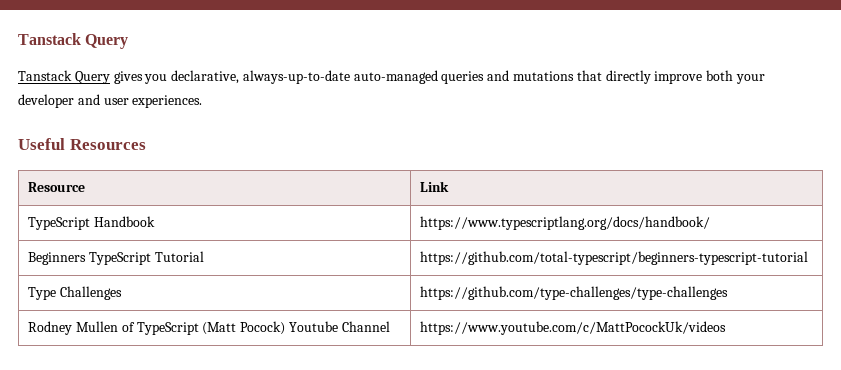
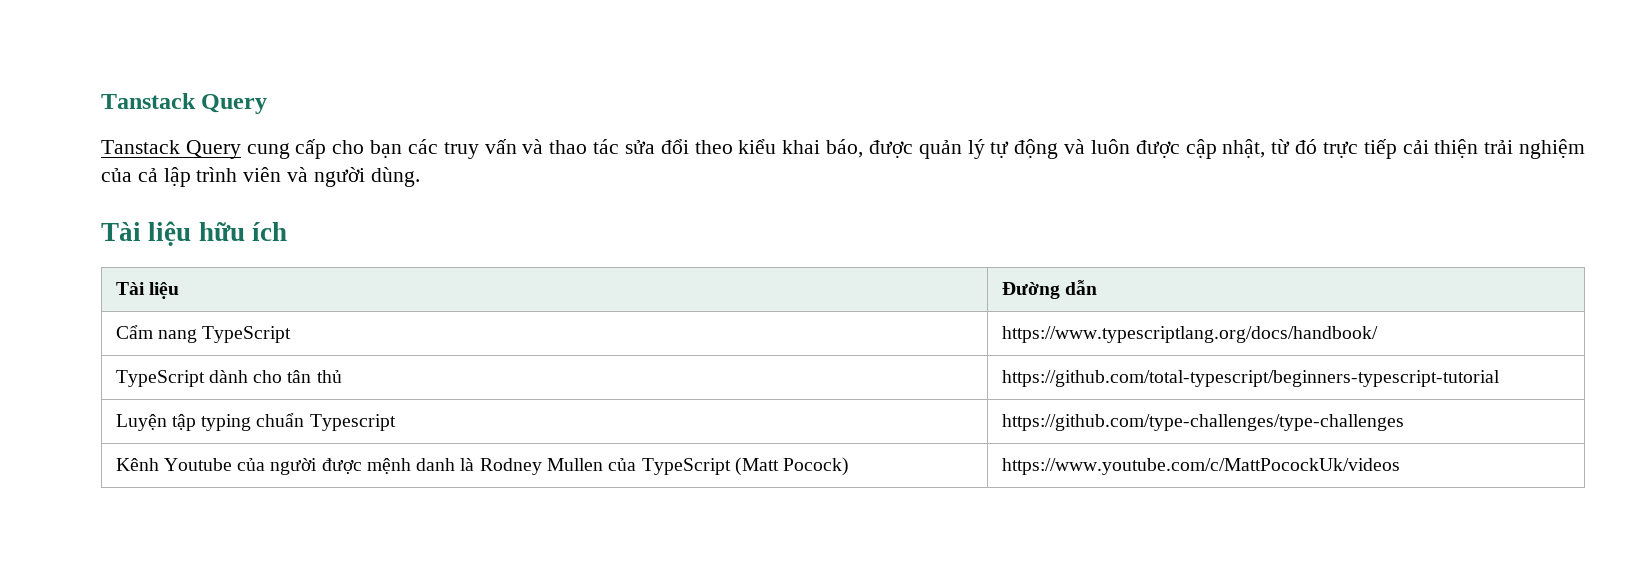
[113,70,765,84] [18,94,203,108] [18,138,146,150] [28,182,86,192] [420,181,450,192] [28,216,156,230] gives you declarative, always-up-to-date auto-managed queries and mutations that directly improve both your developer and user experiences. // Useful Resources // Resource | Link // TypeScript Handbook -> [246,139,1585,159] [101,167,420,187] [101,221,287,246] [115,282,179,299] [1001,279,1097,299] [115,325,292,343] cung cấp cho bạn các truy vấn và thao tác sửa đổi theo kiểu khai báo, được quản lý tự động và luôn được cập nhật, từ đó trực tiếp cải thiện trải nghiệm của cả lập trình viên và người dùng. // Tài liệu hữu ích // Tài liệu | Đường dẫn // Cẩm nang TypeScript
[28,251,204,265] [420,251,809,265] [28,286,123,300] [420,286,729,300] Beginners TypeScript Tutorial | https://github.com/total-typescript/beginners-typescript-tutorial // Type Challenges | https://github.com/type-challenges/type-challenges // -> [115,370,342,387] [1001,370,1500,387] [115,413,396,431] [1001,414,1404,431] [115,458,475,475] TypeScript dành cho tân thủ | https://github.com/total-typescript/beginners-typescript-tutorial // Luyện tập typing chuẩn Typescript | https://github.com/type-challenges/type-challenges // Kênh Youtube của người được mệnh danh là
[121,322,135,332] of -> [608,458,637,471] của
[289,321,390,332] Youtube Channel -> (850, 466) none

